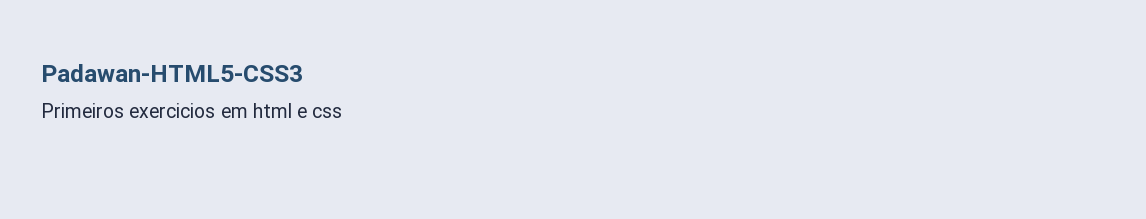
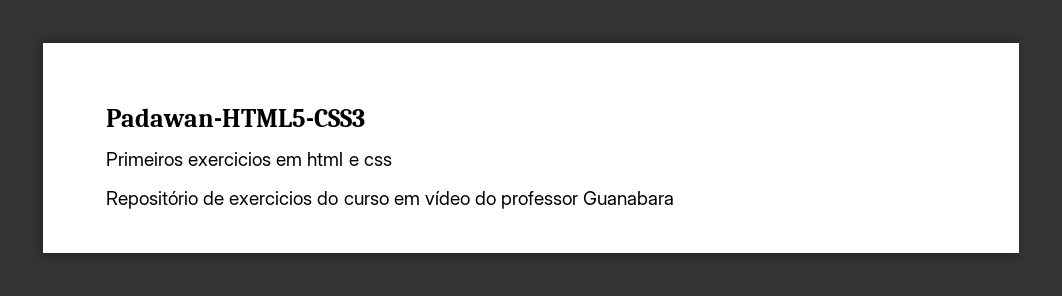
(343, 112) none -> [106,191,675,209] // Repositório de exercicios do curso em vídeo do professor Guanabara

